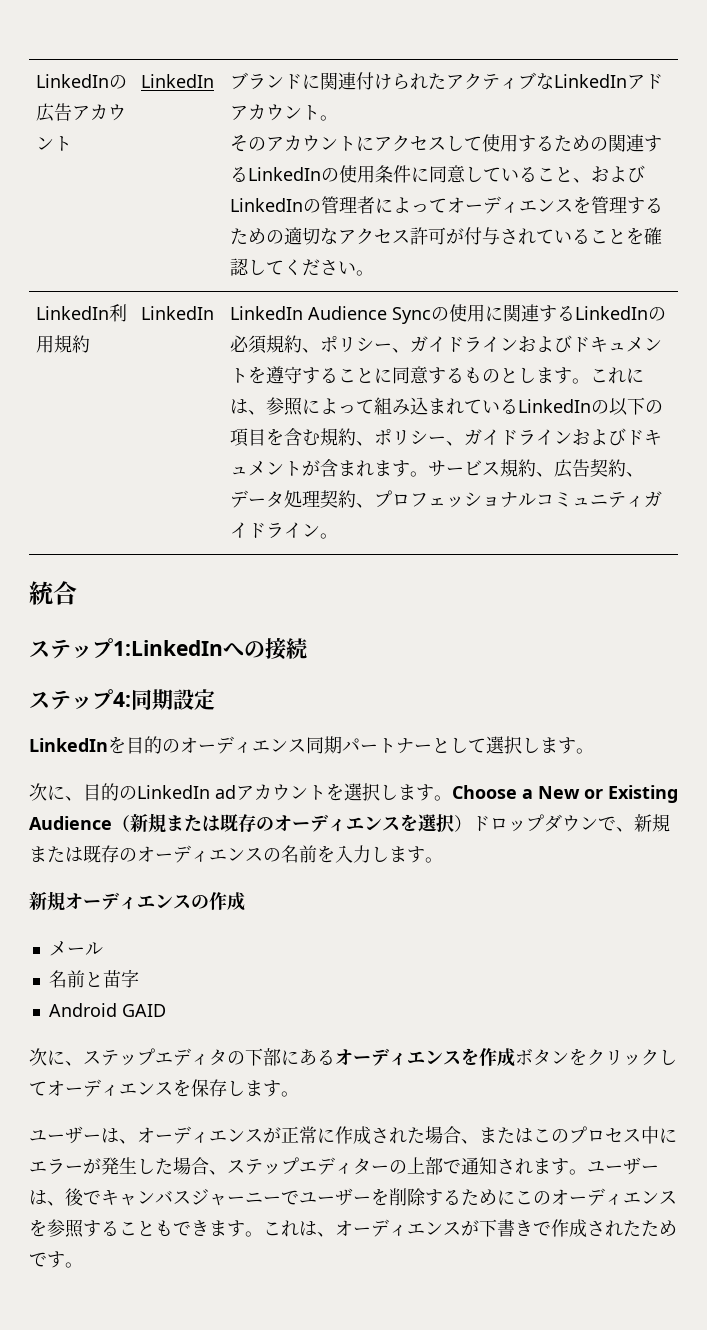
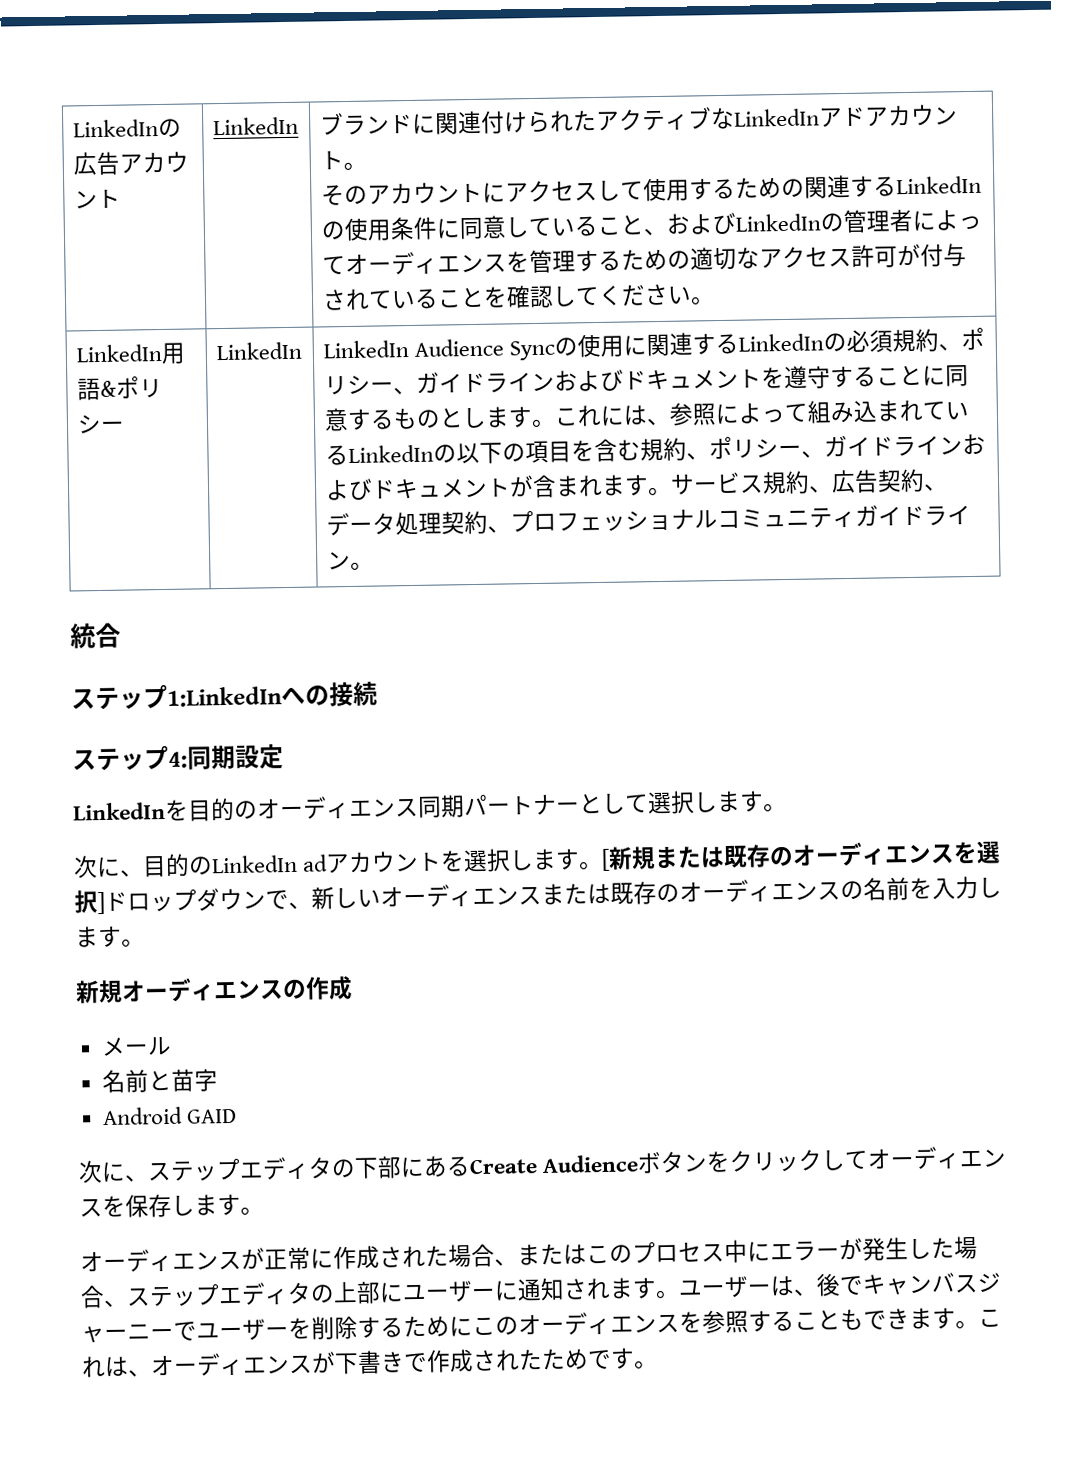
[109,304,128,322] [36,335,91,353] 利用規約 -> [160,342,186,364] [76,376,163,401] [76,414,125,434] 用語&ポリシー
[452,785,678,803] [29,814,130,832] Choose a New or Existing Audience（ -> [601,848,611,871] [
[454,815,472,832] ） -> [97,891,105,915] ]
[652,814,670,832] 規 -> [334,884,542,909] しいオーディエンス
[335,1048,515,1067] オーディエンスを作成 -> [469,1154,640,1175] Create Audience
[29,1126,137,1144] ユーザーは、 -> (264, 1210) none
[371,1157,461,1175] ーの上部で -> [310,1280,519,1304] の上部にユーザーに

